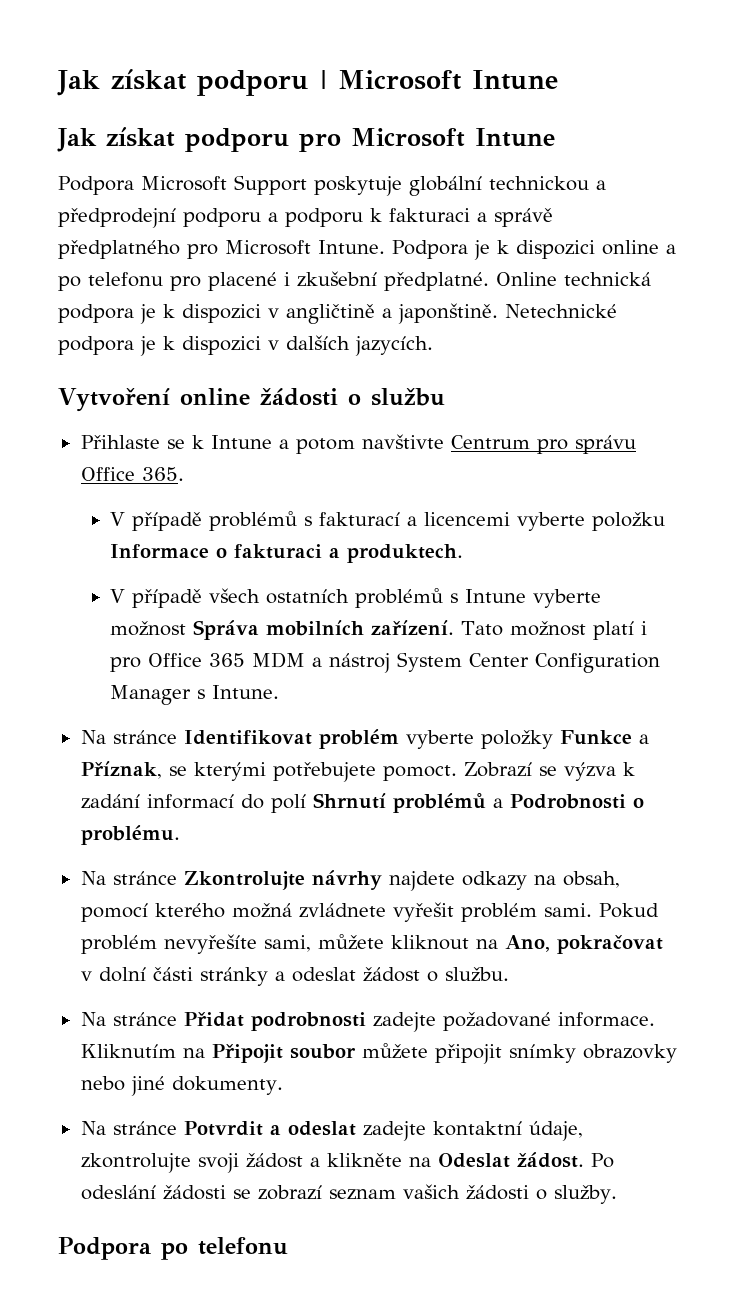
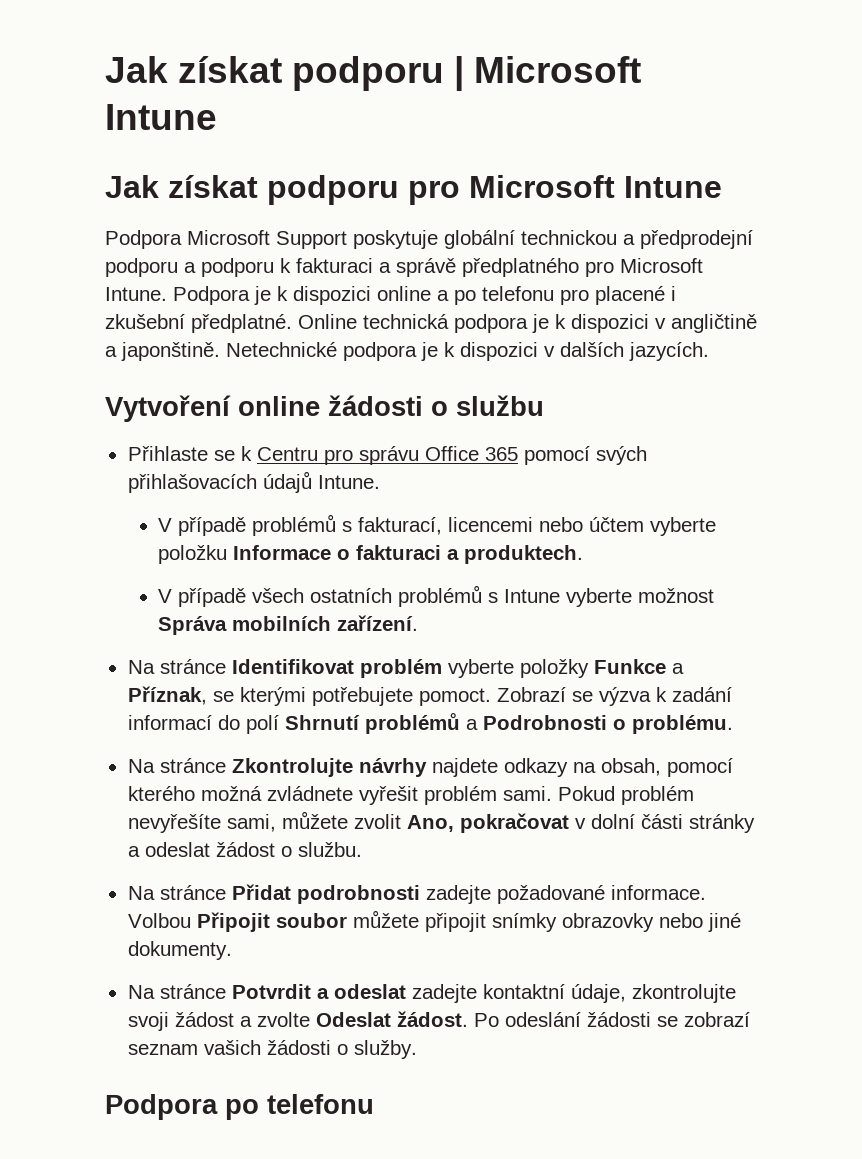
[210,434,636,454] [80,467,184,481] Intune a potom navštivte Centrum pro správu Office 365. -> [256,446,647,465] [127,471,380,493] Centru pro správu Office 365 pomocí svých přihlašovacích údajů Intune.
[319,512,511,526] fakturací a licencemi -> [358,517,645,535] fakturací, licencemi nebo účtem
[461,621,648,640] [110,652,661,673] [110,685,280,705] Tato možnost platí i pro Office 365 MDM a nástroj System Center Configuration Manager s Intune. -> (419, 623) none
[390,935,498,950] kliknout na -> [353,814,401,829] zvolit
[80,1044,205,1058] Kliknutím na -> [127,913,191,928] Volbou
[326,1153,431,1168] klikněte na -> [256,1012,310,1027] zvolte

